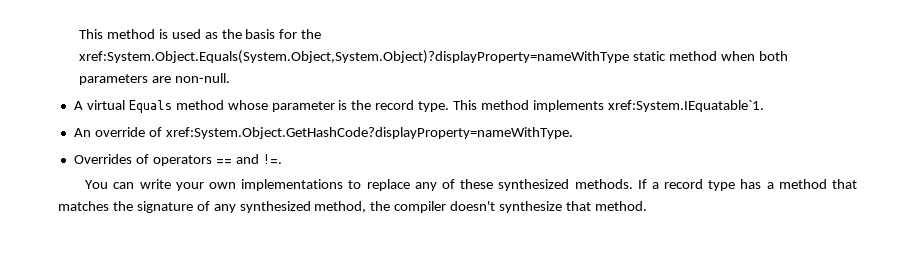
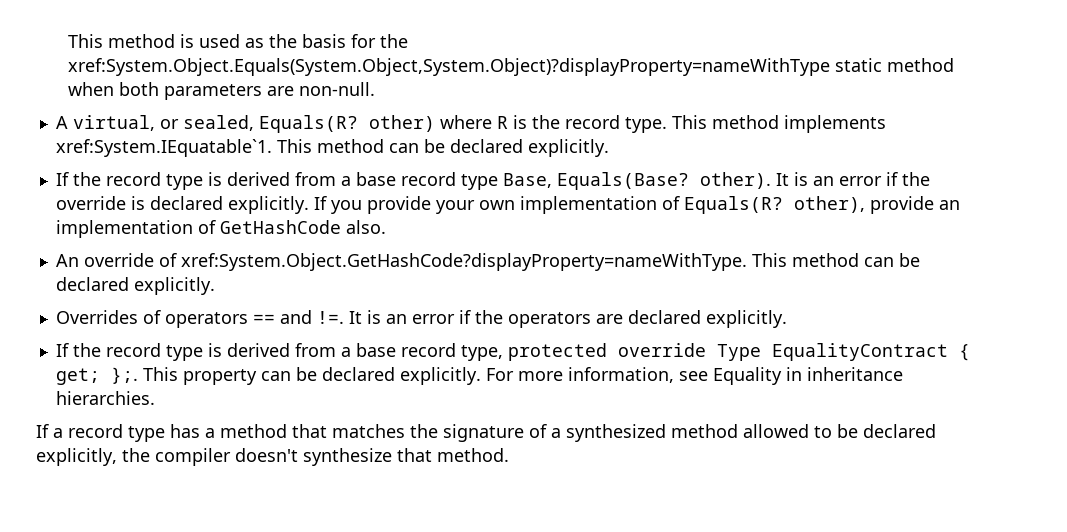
[86,100,335,113] virtual Equals method whose parameter -> [72,115,508,133] virtual, or sealed, Equals(R? other) where R
[73,127,573,139] // An override of xref:System.Object.GetHashCode?displayProperty=nameWithType. -> [276,139,609,157] [55,172,930,190] [55,196,960,214] [55,220,386,238] [55,253,920,271] [55,277,215,295] This method can be declared explicitly. // If the record type is derived from a base record type Base, Equals(Base? other). It is an error if the override is declared explicitly. If you provide your own implementation of Equals(R? other), provide an implementation of GetHashCode also. // An override of xref:System.Object.GetHashCode?displayProperty=nameWithType. This method can be declared explicitly.
[85,179,633,191] // You can write your own implementations to replace any of these synthesized methods. -> [348,310,787,328] [55,343,970,361] [55,367,903,385] [55,391,155,405] It is an error if the operators are declared explicitly. // If the record type is derived from a base record type, protected override Type EqualityContract { get; };. This property can be declared explicitly. For more information, see Equality in inheritance hierarchies. //
[213,201,367,213] any synthesized method, -> [551,424,936,442] [36,448,117,466] a synthesized method allowed to be declared explicitly,

